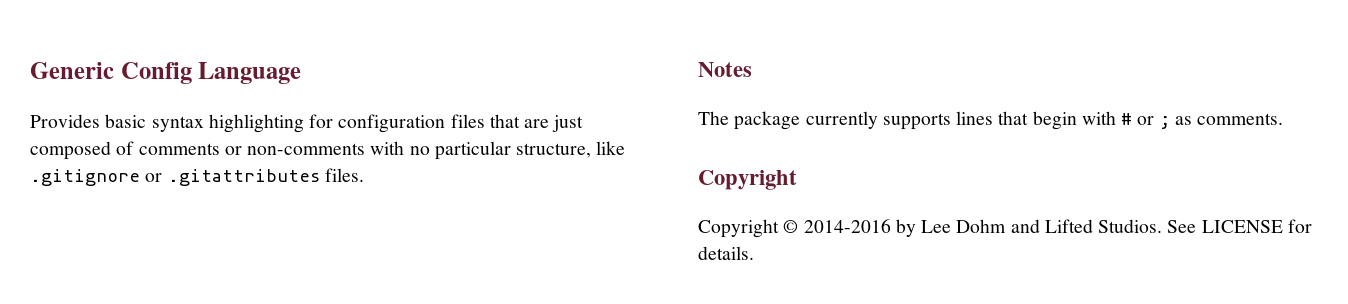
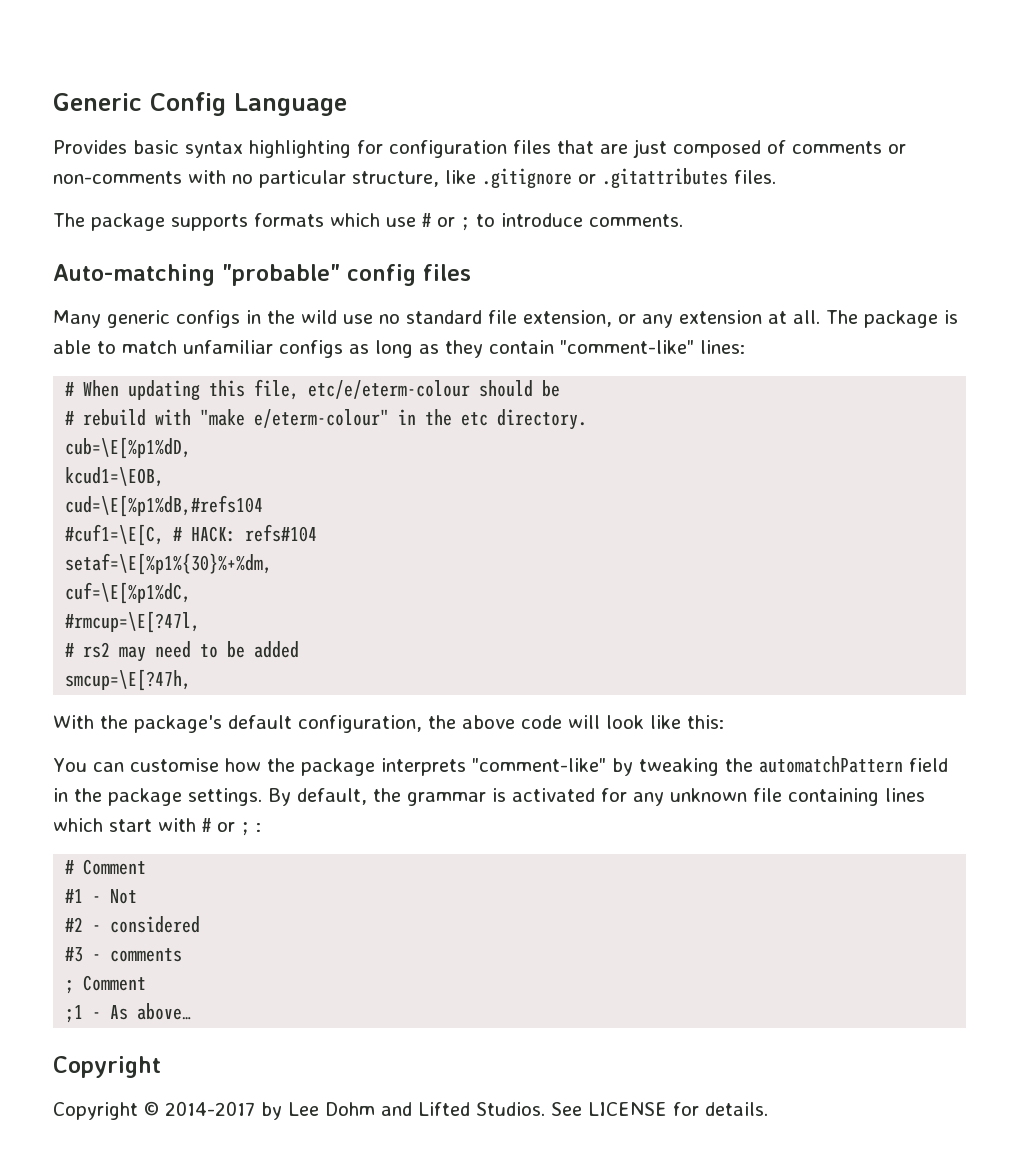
[698,62,752,77] [698,111,1284,130] // Notes // The package currently supports lines that begin with # or ; as comments. -> [53,213,683,231] [53,264,471,286] [53,310,958,328] [53,340,745,358] [65,379,561,401] [65,409,588,430] [65,437,192,459] [65,467,165,487] [65,495,264,517] [65,524,318,546] [65,553,273,575] [65,582,192,604] [65,611,201,633] [65,641,300,662] [65,669,192,691] [53,715,724,733] [53,756,948,776] [53,788,925,806] [53,818,261,836] [65,859,147,875] [65,889,138,904] [65,916,201,933] [65,947,183,962] [65,975,147,994] [65,1003,192,1023] // The package supports formats which use # or ; to introduce comments. // Auto-matching "probable" config files // Many generic configs in the wild use no standard file extension, or any extension at all. The package is able to match unfamiliar configs as long as they contain "comment-like" lines: // # When updating this file, etc/e/eterm-colour should be // # rebuild with "make e/eterm-colour" in the etc directory. // cub=\E[%p1%dD, // kcud1=\EOB, // cud=\E[%p1%dB,#refs104 // #cuf1=\E[C, # HACK: refs#104 // setaf=\E[%p1%{30}%+%dm, // cuf=\E[%p1%dC, // #rmcup=\E[?47l, // # rs2 may need to be added // smcup=\E[?47h, // With the package's default configuration, the above code will look like this: // You can customise how the package interprets "comment-like" by tweaking the automatchPattern field in the package settings. By default, the grammar is activated for any unknown file containing lines which start with # or ; : // # Comment // #1 - Not // #2 - considered // #3 - comments // ; Comment // ;1 - As above…
[803,219,891,233] 2014-2016 -> [165,1101,255,1116] 2014-2017

